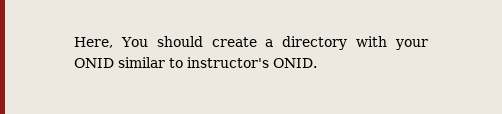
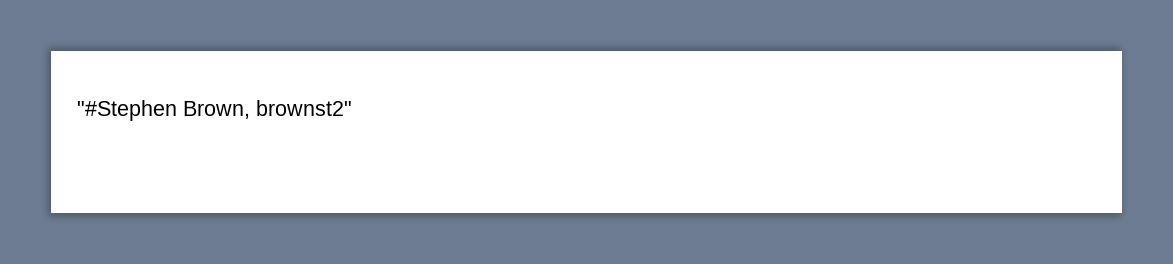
[74,36,428,50] [74,57,317,68] Here, You should create a directory with your ONID similar to instructor's ONID. -> [77,100,352,121] "#Stephen Brown, brownst2"

